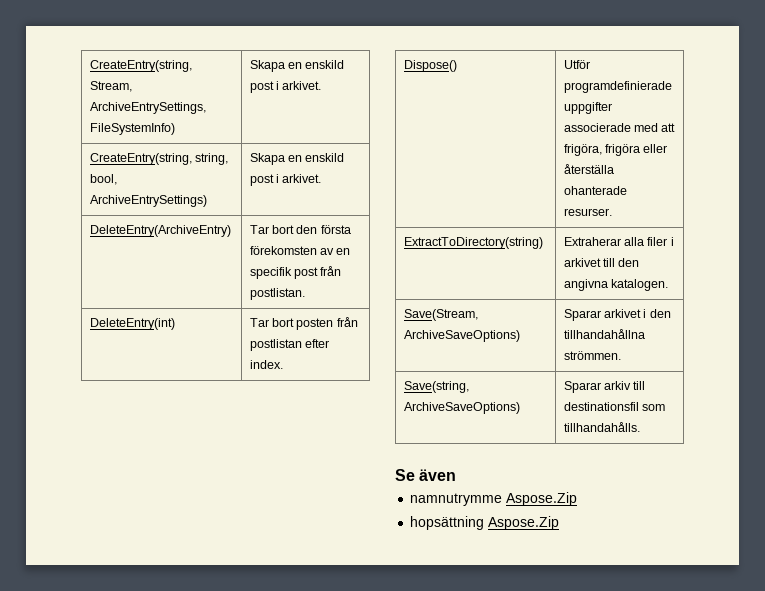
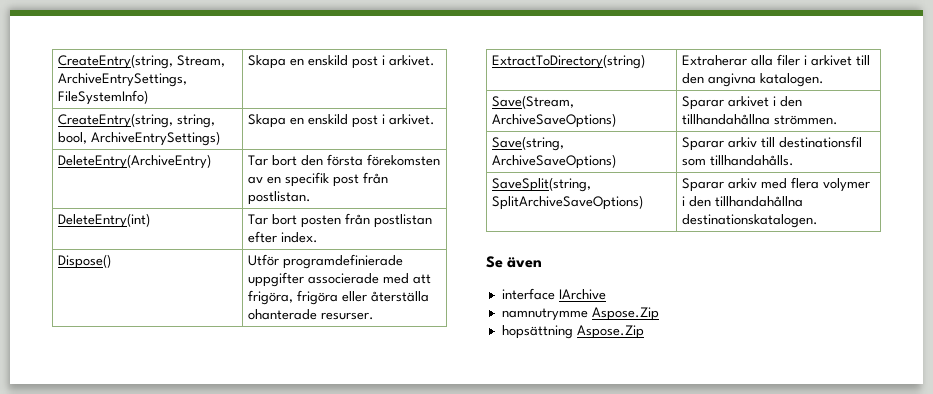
(640, 427) none -> [491,177,591,192] [491,195,643,210] [681,177,870,192] [681,196,803,207] [681,214,818,228] // SaveSplit(string, SplitArchiveSaveOptions) | Sparar arkiv med flera volymer i den tillhandahållna destinationskatalogen.
(457, 475) none -> [501,288,606,300] // interface IArchive

